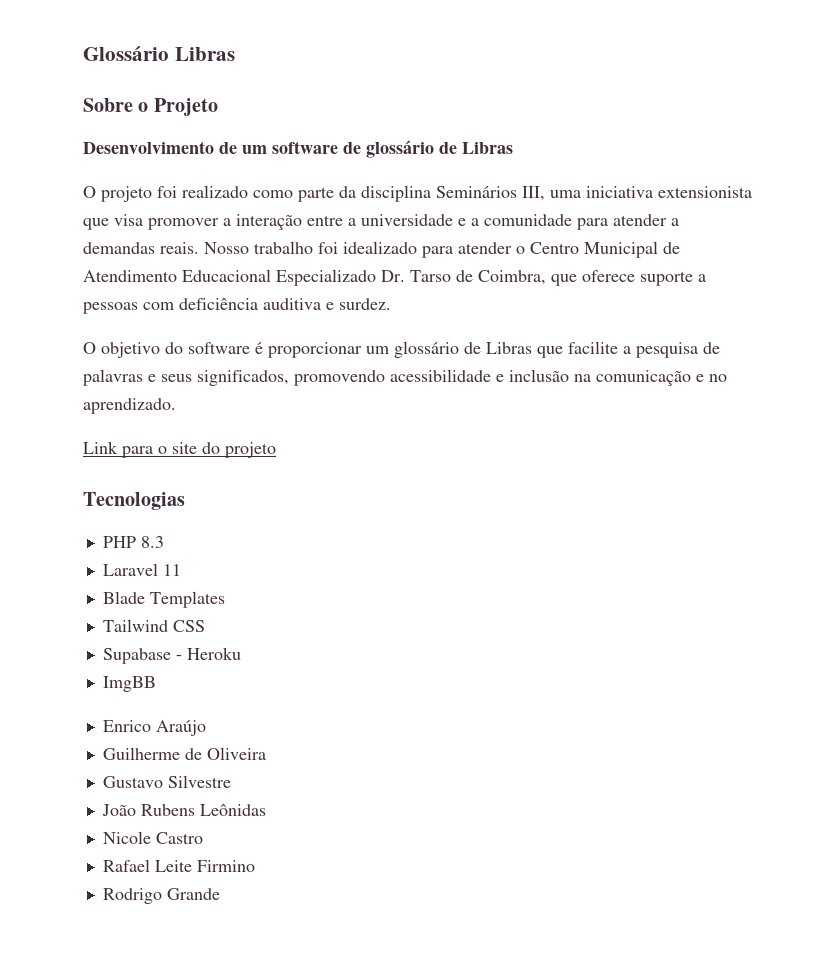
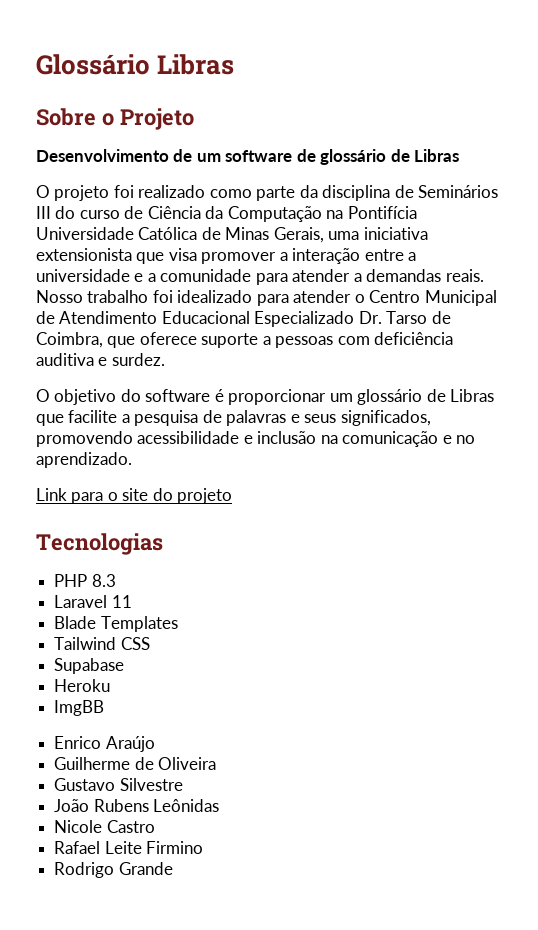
[436,186,545,201] Seminários III, -> [394,185,499,198] [36,206,417,222] [36,227,324,243] de Seminários III do curso de Ciência da Computação na Pontifícia Universidade Católica de Minas Gerais,
[175,655,182,660] - -> (125, 666) //

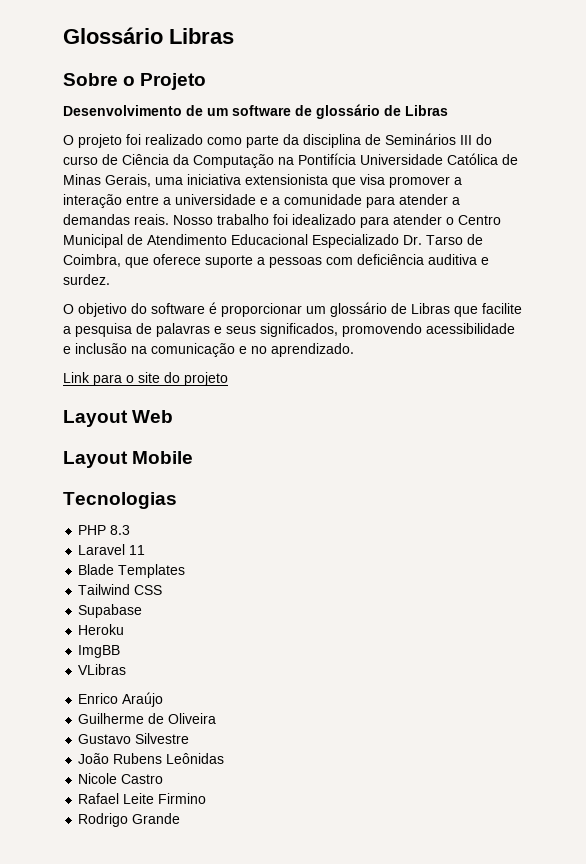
(233, 496) none -> [63,410,174,427] [63,451,194,468] // Layout Web // Layout Mobile
(105, 708) none -> [78,664,127,675] // VLibras

